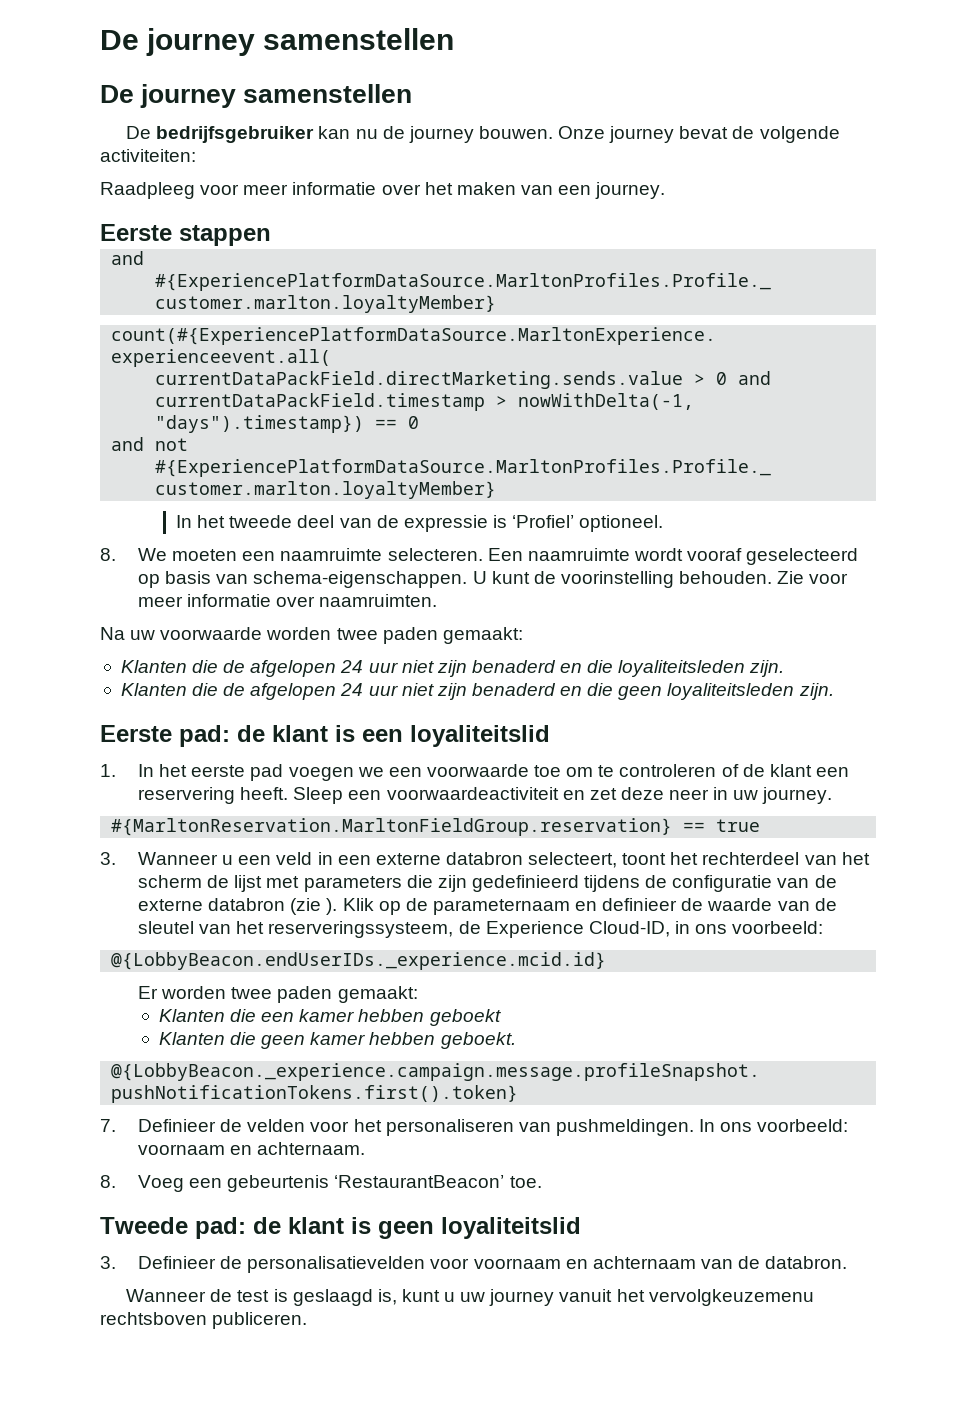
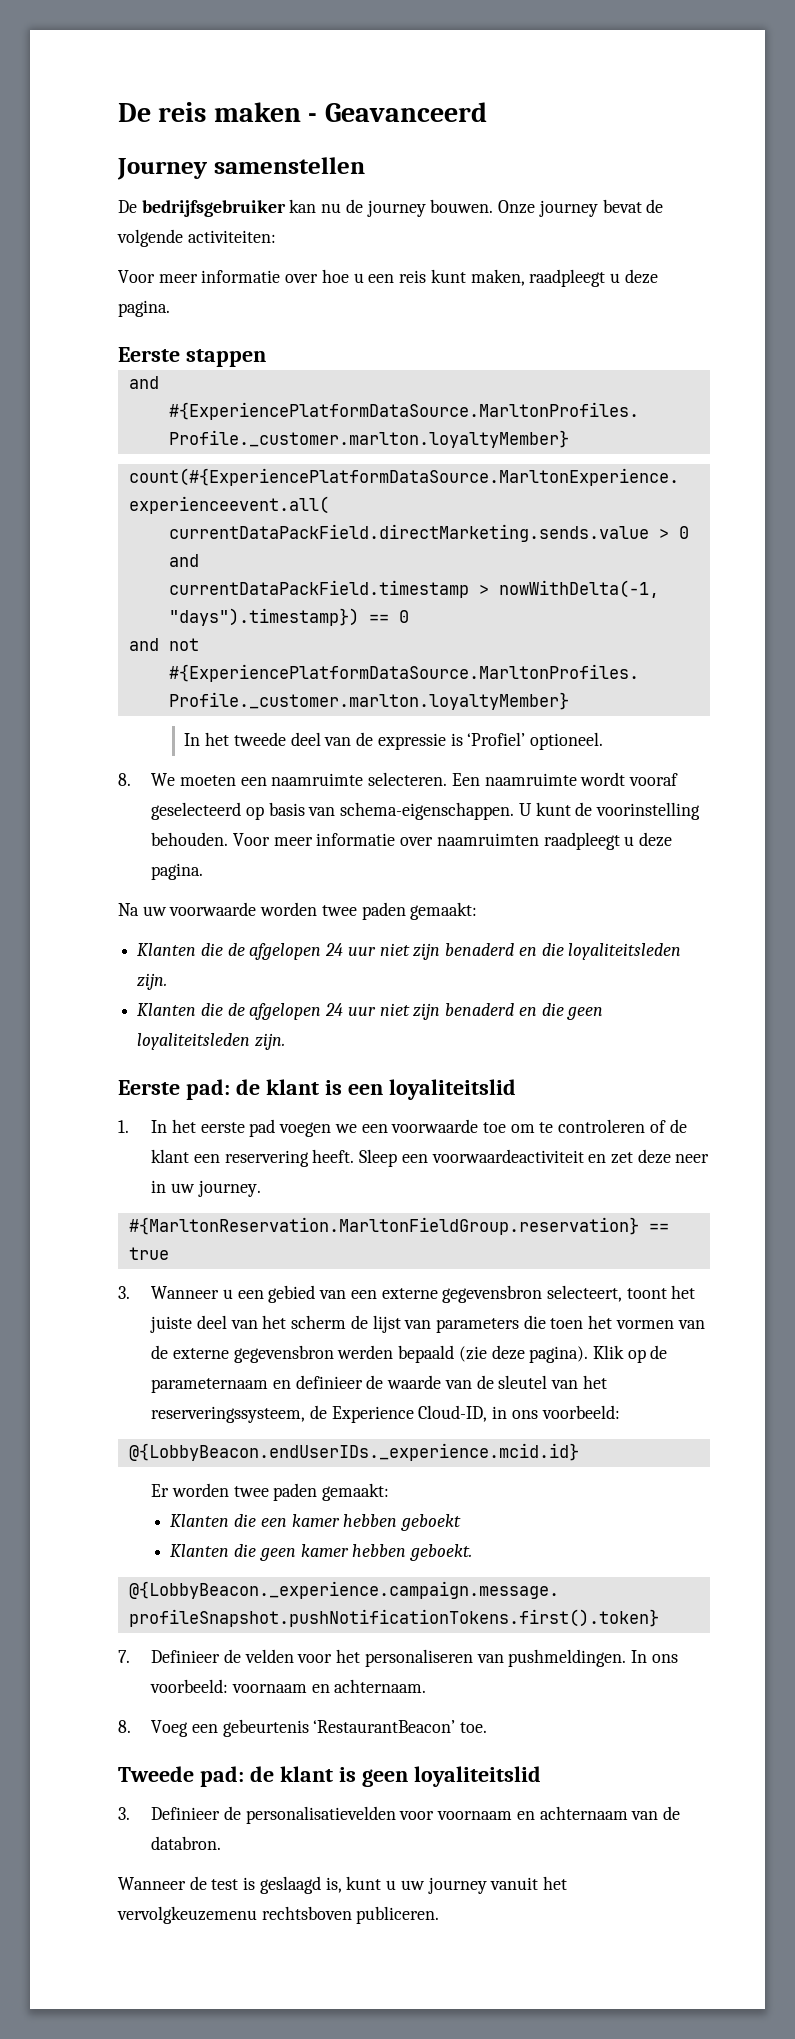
[100,28,455,56] [100,84,237,108] De journey samenstellen // De journey -> [118,102,487,122] [117,158,208,180] De reis maken - Geavanceerd // Journey
[100,182,666,199] Raadpleeg voor meer informatie over het maken van een journey. -> [118,269,658,287] [118,300,170,317] Voor meer informatie over hoe u een reis kunt maken, raadpleegt u deze pagina.
[777,571,849,584] [137,594,438,607] Zie voor meer informatie over naamruimten. -> [232,832,673,850] [151,863,204,880] Voor meer informatie over naamruimten raadpleegt u deze pagina.
[276,852,333,865] veld in -> [268,1285,347,1303] gebied van
[445,852,523,865] databron -> [442,1285,543,1303] gegevensbron
[702,852,800,865] rechterdeel -> [150,1315,227,1333] juiste deel
[266,876,300,888] met -> [404,1320,432,1329] van
[437,875,837,892] [137,898,338,915] zijn gedefinieerd tijdens de configuratie van de externe databron (zie ). -> [550,1315,705,1329] [151,1345,589,1363] toen het vormen van de externe gegevensbron werden bepaald (zie deze pagina).

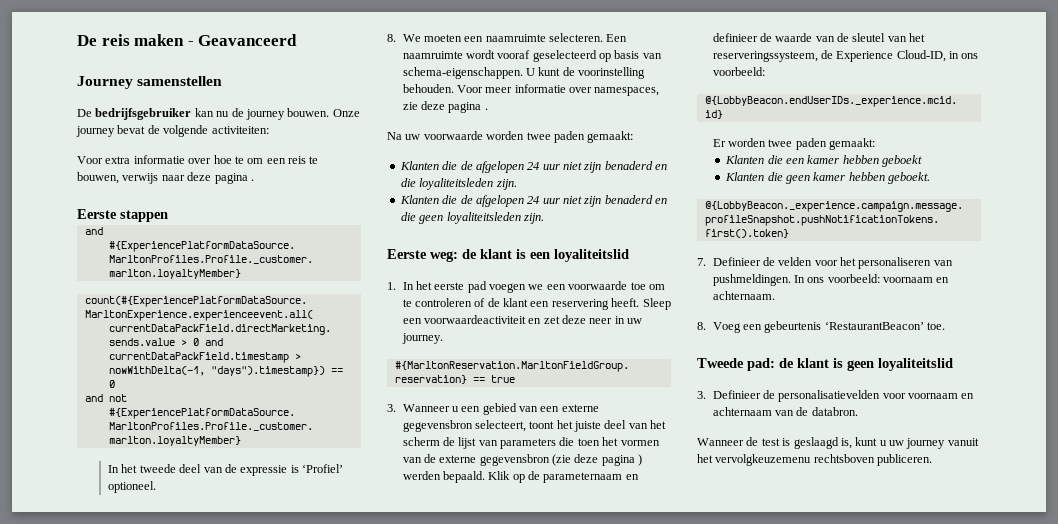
[158,274,198,283] meer -> [105,156,131,164] extra
[353,269,658,287] [118,300,170,317] u een reis kunt maken, raadpleegt u deze pagina. -> [234,156,319,164] [77,172,254,184] te om een reis te bouwen, verwijs naar deze pagina .
[436,832,673,850] [151,863,204,880] naamruimten raadpleegt u deze pagina. -> [594,87,660,96] [402,101,488,113] namespaces, zie deze pagina .
[185,1079,230,1100] pad: -> [430,251,458,262] weg:
[337,1345,589,1363] werden bepaald (zie deze pagina). -> [552,454,643,466] [402,471,485,483] (zie deze pagina ) werden bepaald.

